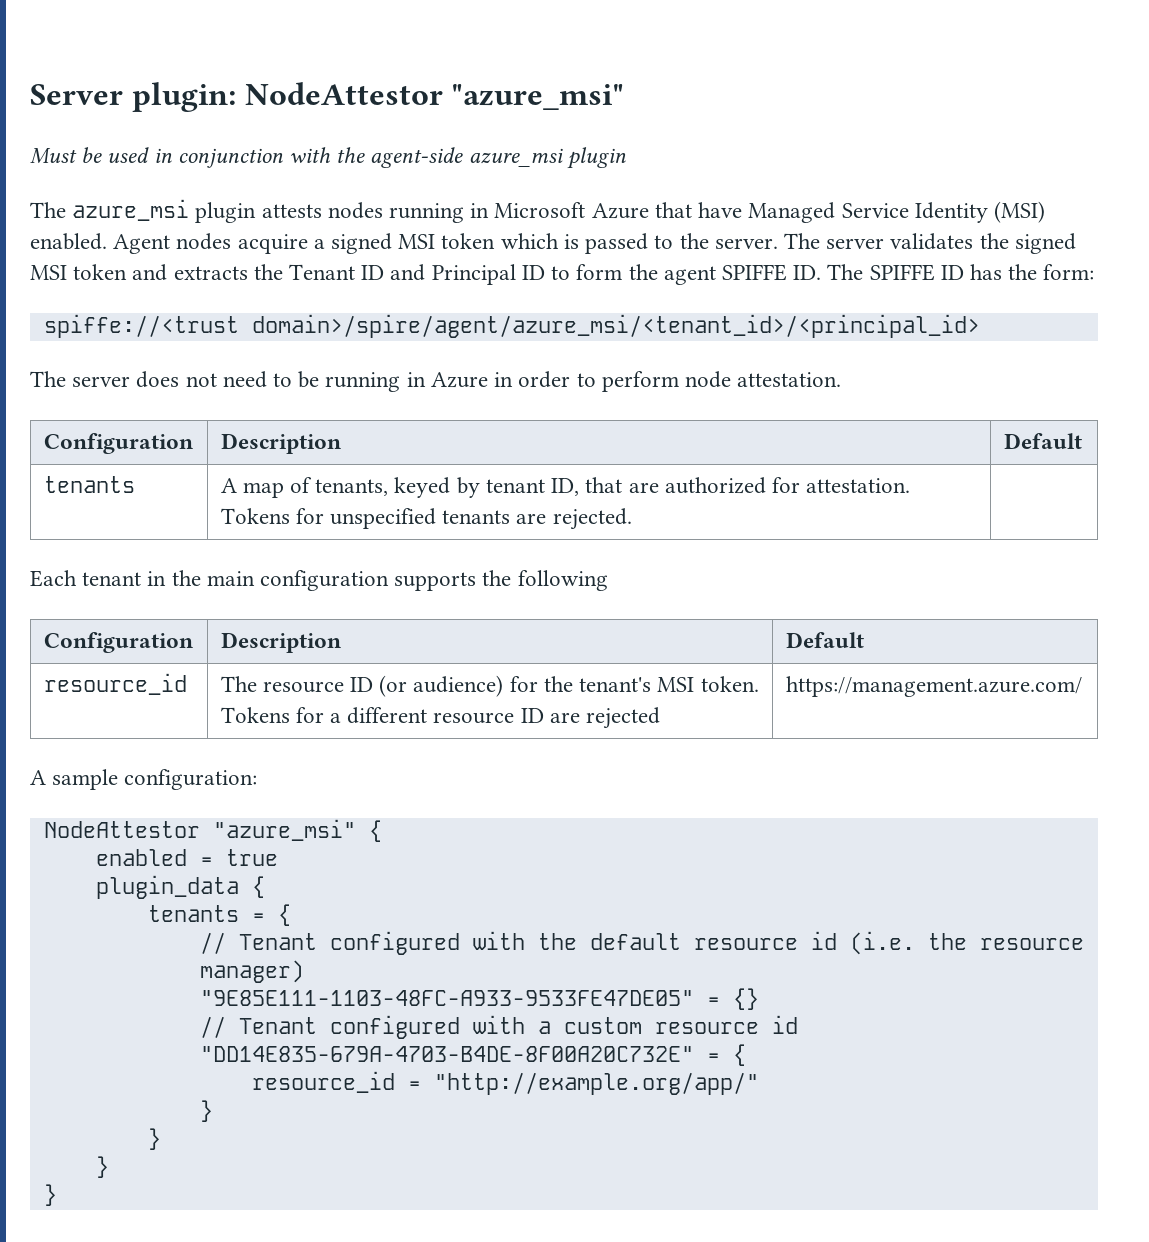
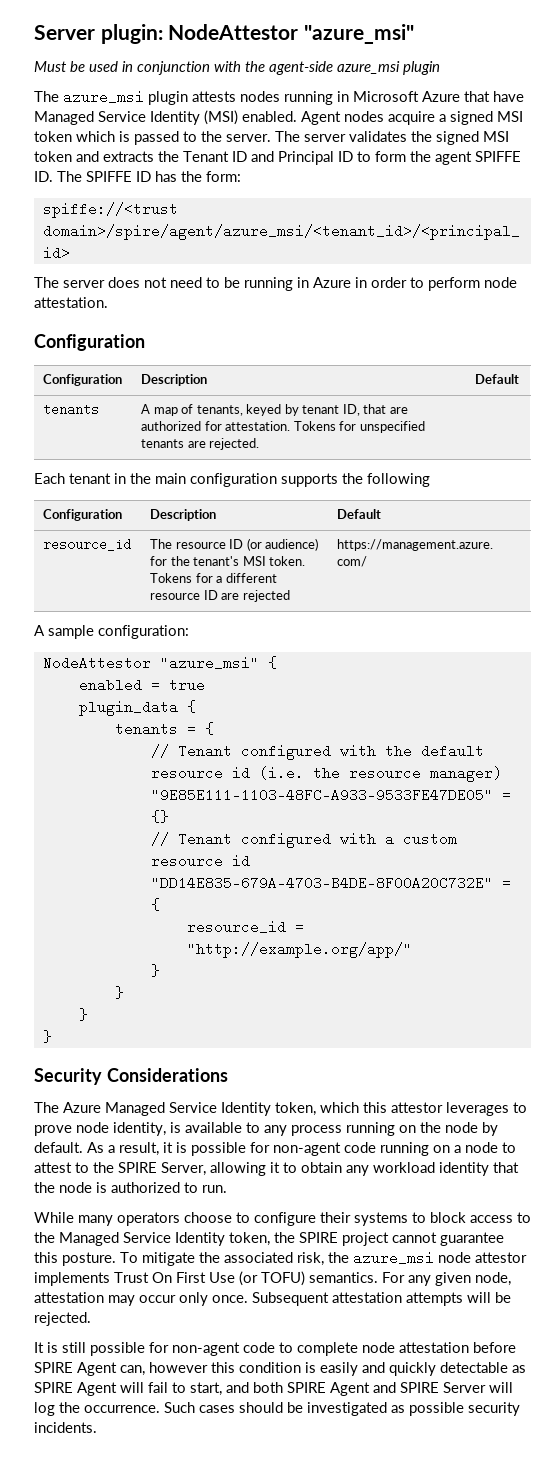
(842, 379) none -> [34,334,145,351] // Configuration
(57, 1195) none -> [34,1068,228,1085] [34,1102,527,1116] [34,1122,498,1136] [34,1142,516,1156] [34,1162,519,1176] [34,1182,227,1193] [34,1212,531,1226] [34,1232,504,1246] [34,1251,527,1266] [34,1271,511,1286] [34,1292,511,1306] [34,1312,91,1326] [34,1342,516,1356] [34,1362,526,1376] [34,1382,513,1396] [34,1402,520,1416] [34,1422,97,1433] // Security Considerations // The Azure Managed Service Identity token, which this attestor leverages to prove node identity, is available to any process running on the node by default. As a result, it is possible for non-agent code running on a node to attest to the SPIRE Server, allowing it to obtain any workload identity that the node is authorized to run. // While many operators choose to configure their systems to block access to the Managed Service Identity token, the SPIRE project cannot guarantee this posture. To mitigate the associated risk, the azure_msi node attestor implements Trust On First Use (or TOFU) semantics. For any given node, attestation may occur only once. Subsequent attestation attempts will be rejected. // It is still possible for non-agent code to complete node attestation before SPIRE Agent can, however this condition is easily and quickly detectable as SPIRE Agent will fail to start, and both SPIRE Agent and SPIRE Server will log the occurrence. Such cases should be investigated as possible security incidents.

